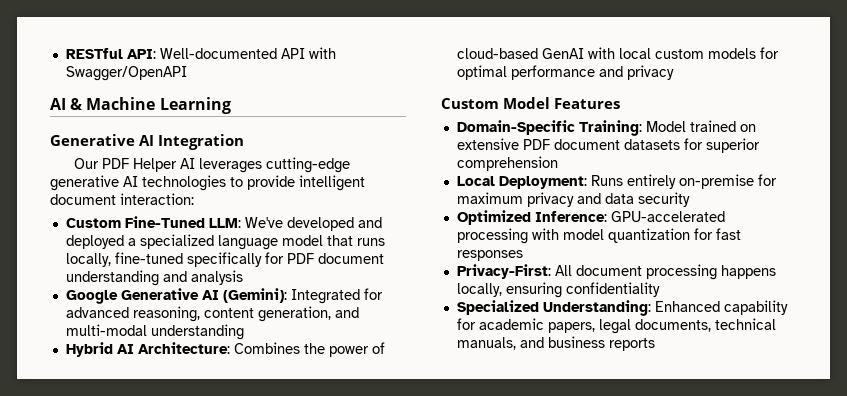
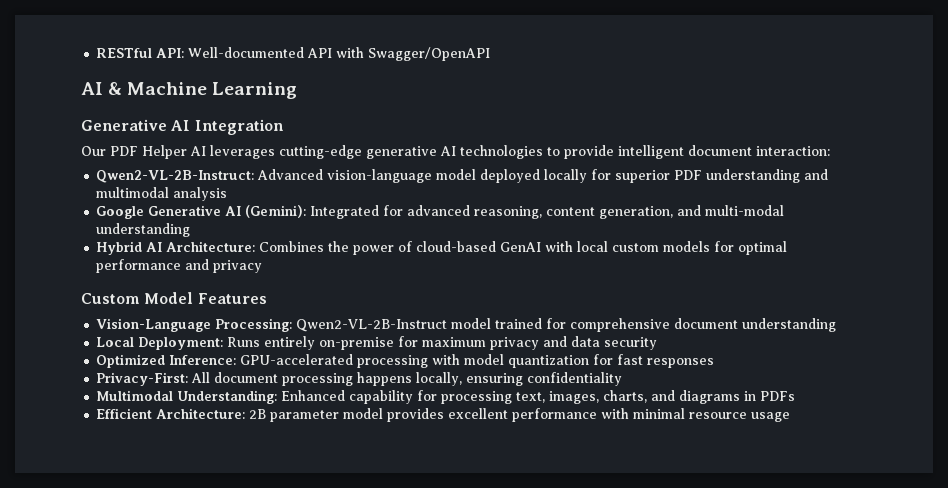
[65,216,382,231] [65,234,385,250] [65,252,384,267] Custom Fine-Tuned LLM: We've developed and deployed a specialized language model that runs locally, fine-tuned specifically for PDF document -> [96,169,703,183] Qwen2-VL-2B-Instruct: Advanced vision-language model deployed locally for superior PDF
(187, 276) none -> [96,187,170,198] multimodal
[456,120,756,136] [456,138,760,153] [456,156,558,171] Domain-Specific Training: Model trained on extensive PDF document datasets for superior comprehension -> [96,318,837,332] Vision-Language Processing: Qwen2-VL-2B-Instruct model trained for comprehensive document understanding
[456,300,539,315] Specialized -> [96,390,174,401] Multimodal
[478,318,776,334] [456,336,655,351] academic papers, legal documents, technical manuals, and business reports -> [441,390,796,404] [96,408,791,422] processing text, images, charts, and diagrams in PDFs // Efficient Architecture: 2B parameter model provides excellent performance with minimal resource usage

